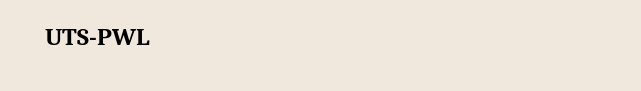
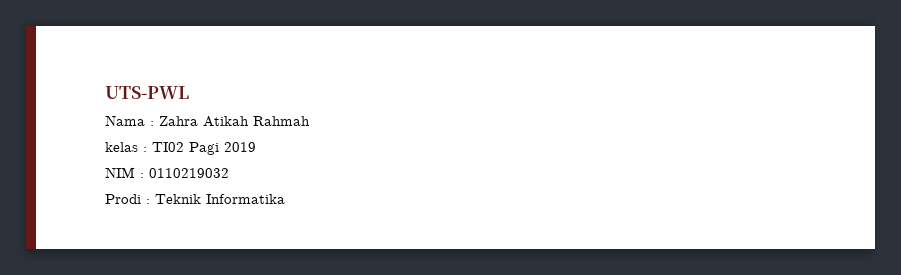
(150, 37) none -> [105,115,310,127] [105,142,256,155] [105,167,229,178] [105,194,285,204] // Nama : Zahra Atikah Rahmah // kelas : TI02 Pagi 2019 // NIM : 0110219032 // Prodi : Teknik Informatika

